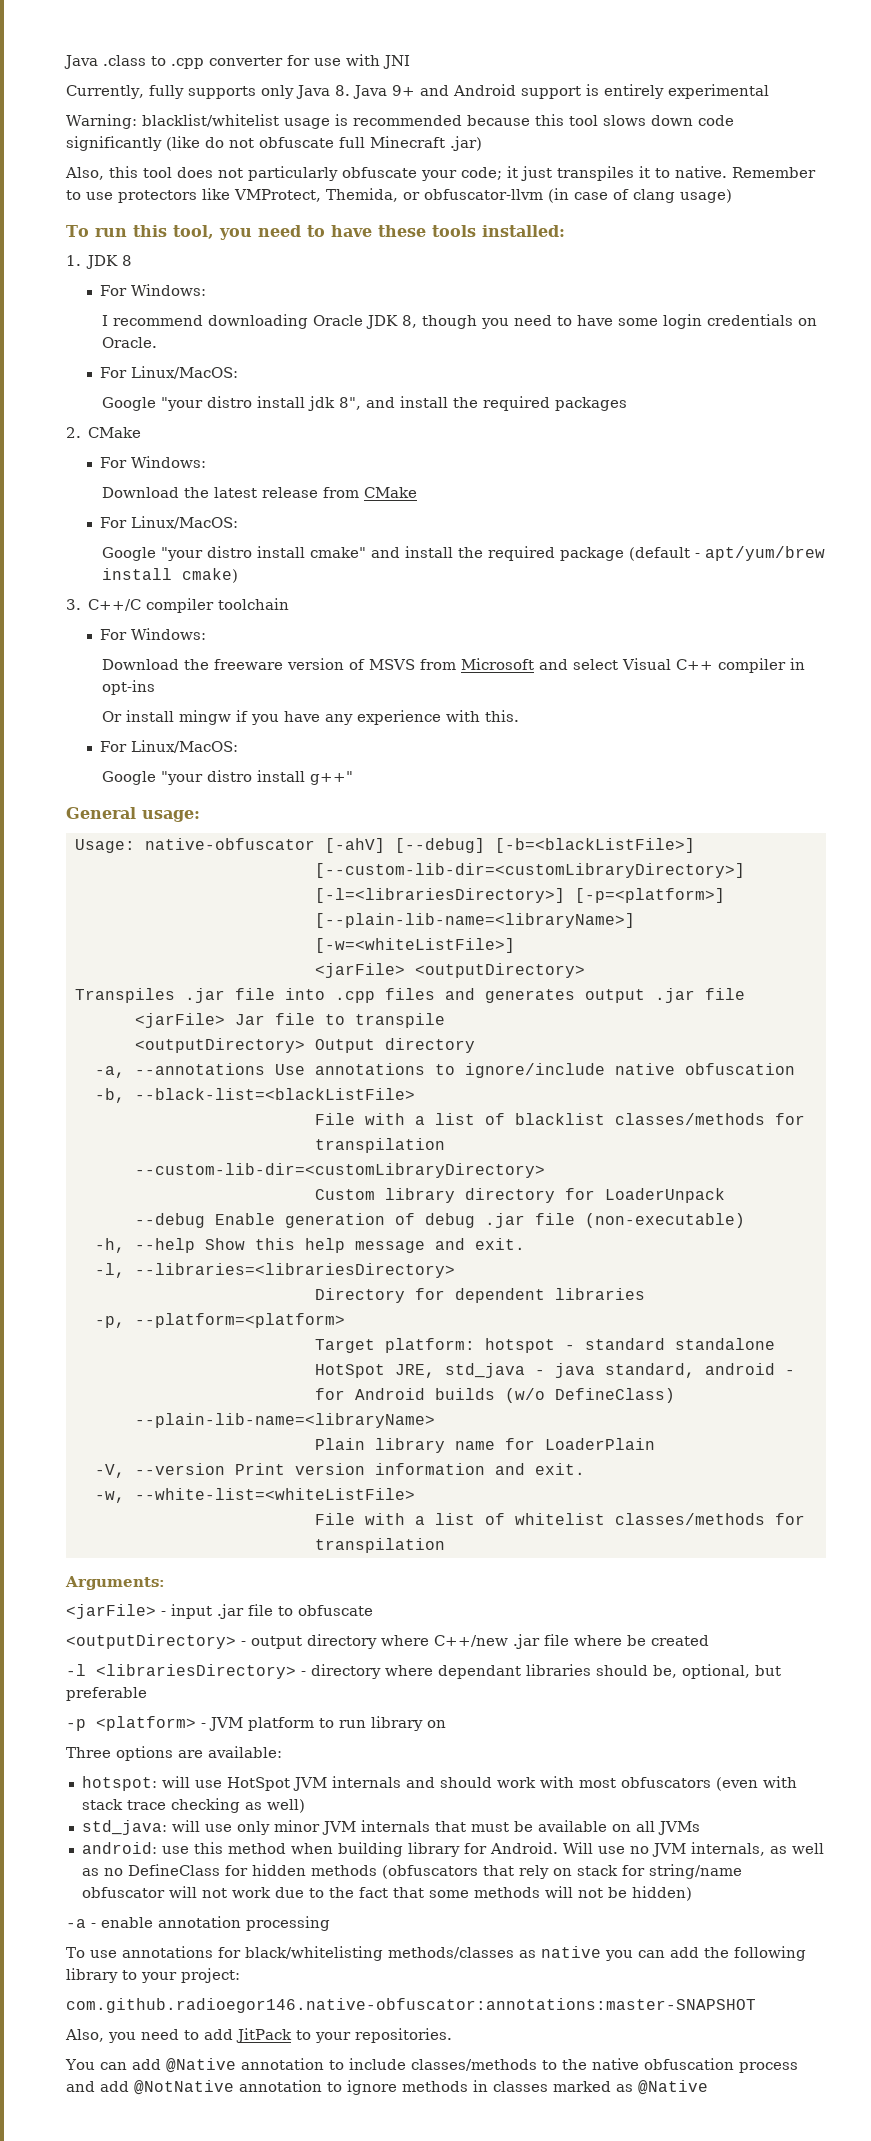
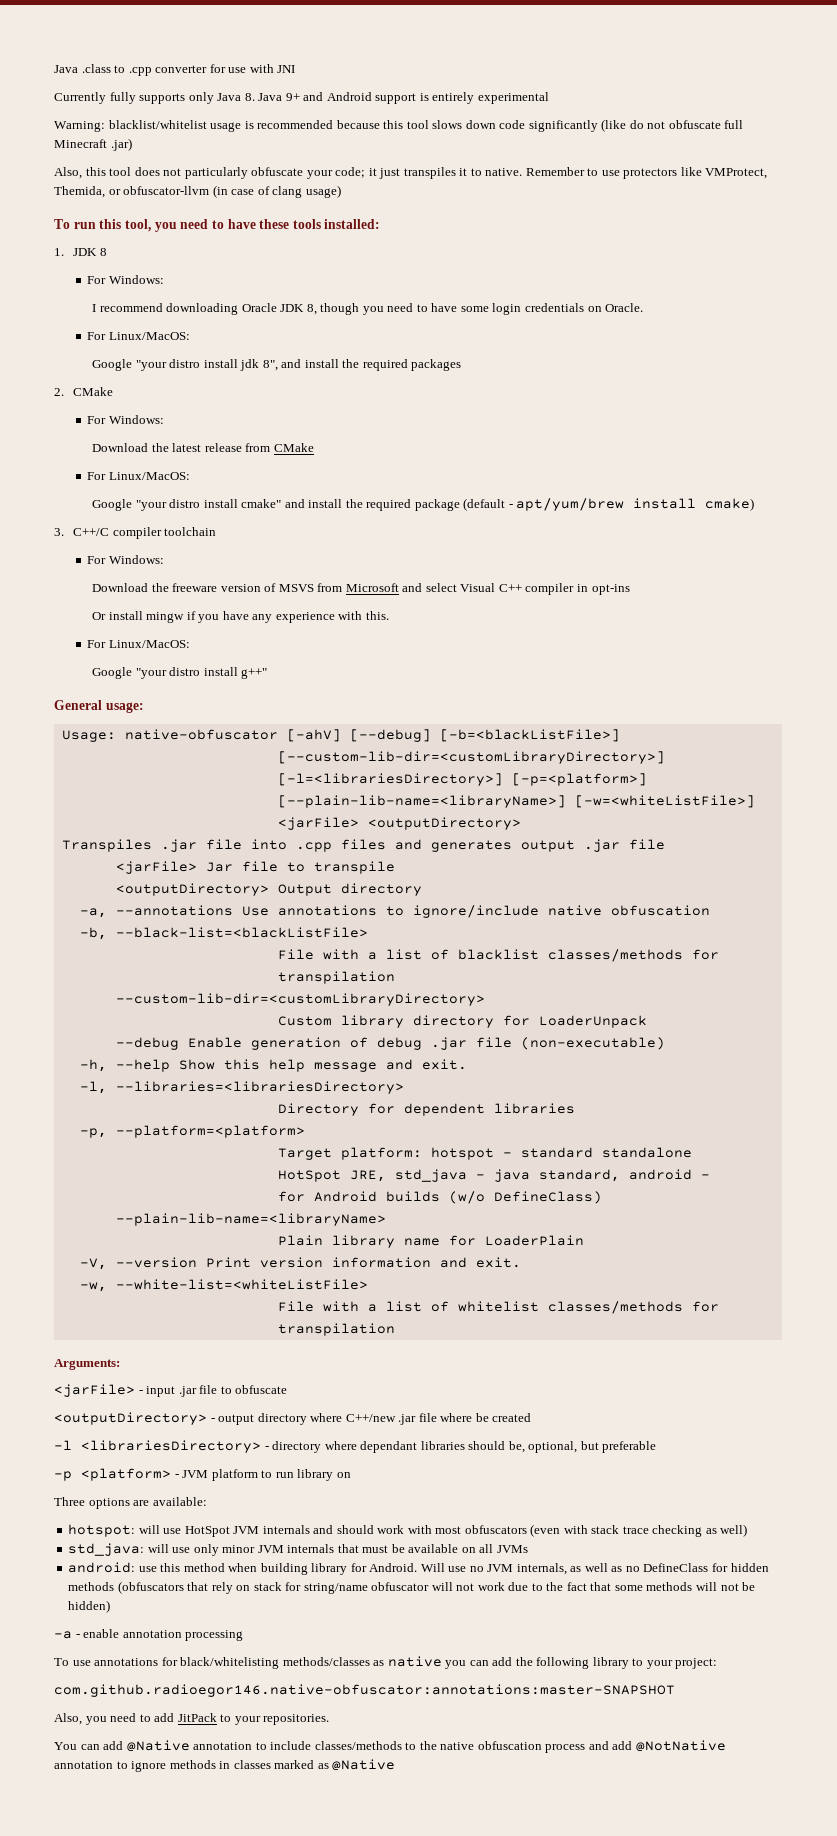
[66,85,144,99] Currently, -> [54,92,106,104] Currently

